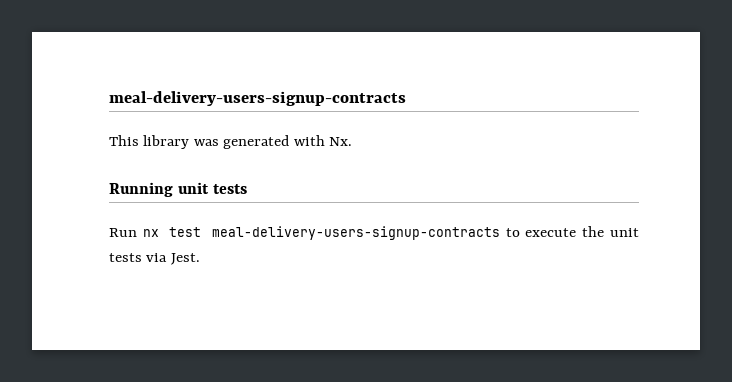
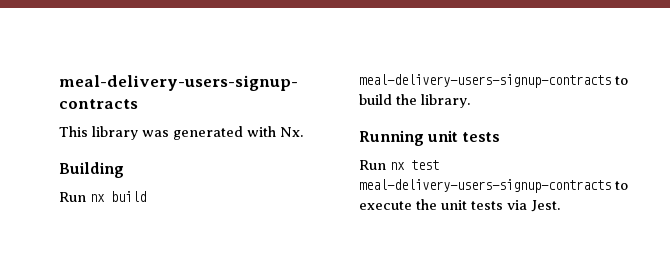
(353, 141) none -> [59,162,124,178] [59,191,146,202] [359,74,628,88] [359,94,470,108] // Building // Run nx build meal-delivery-users-signup-contracts to build the library.

